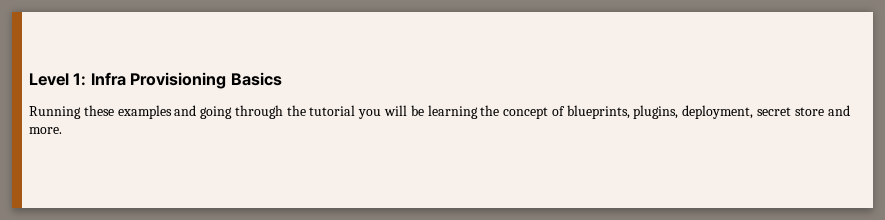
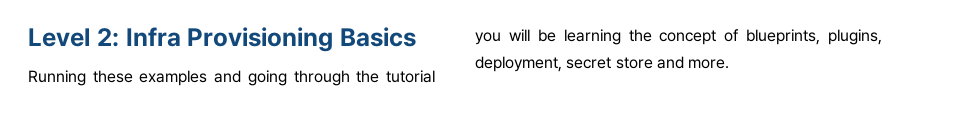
[73,73,87,86] 1: -> [96,28,119,47] 2:

